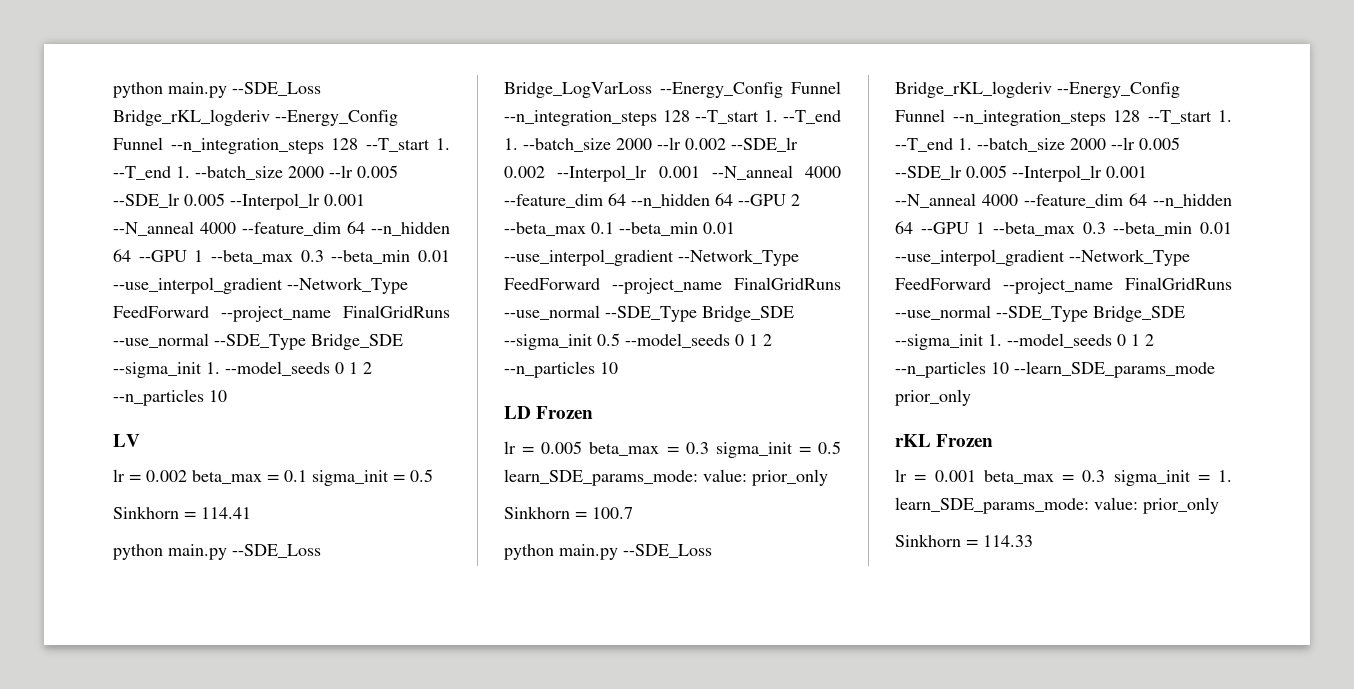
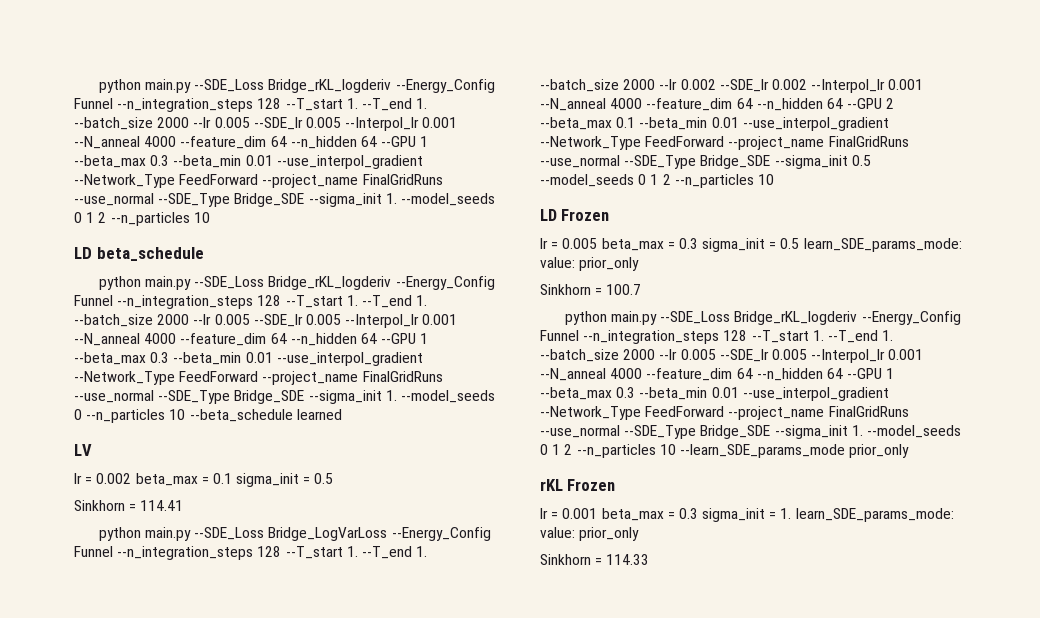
(227, 396) none -> [74,247,204,261] [98,276,495,290] [74,295,428,309] [74,314,458,328] [74,333,429,346] [74,352,423,366] [74,371,443,385] [74,390,495,404] [74,409,342,423] // LD beta_schedule // python main.py --SDE_Loss Bridge_rKL_logderiv --Energy_Config Funnel --n_integration_steps 128 --T_start 1. --T_end 1. --batch_size 2000 --lr 0.005 --SDE_lr 0.005 --Interpol_lr 0.001 --N_anneal 4000 --feature_dim 64 --n_hidden 64 --GPU 1 --beta_max 0.3 --beta_min 0.01 --use_interpol_gradient --Network_Type FeedForward --project_name FinalGridRuns --use_normal --SDE_Type Bridge_SDE --sigma_init 1. --model_seeds 0 --n_particles 10 --beta_schedule learned

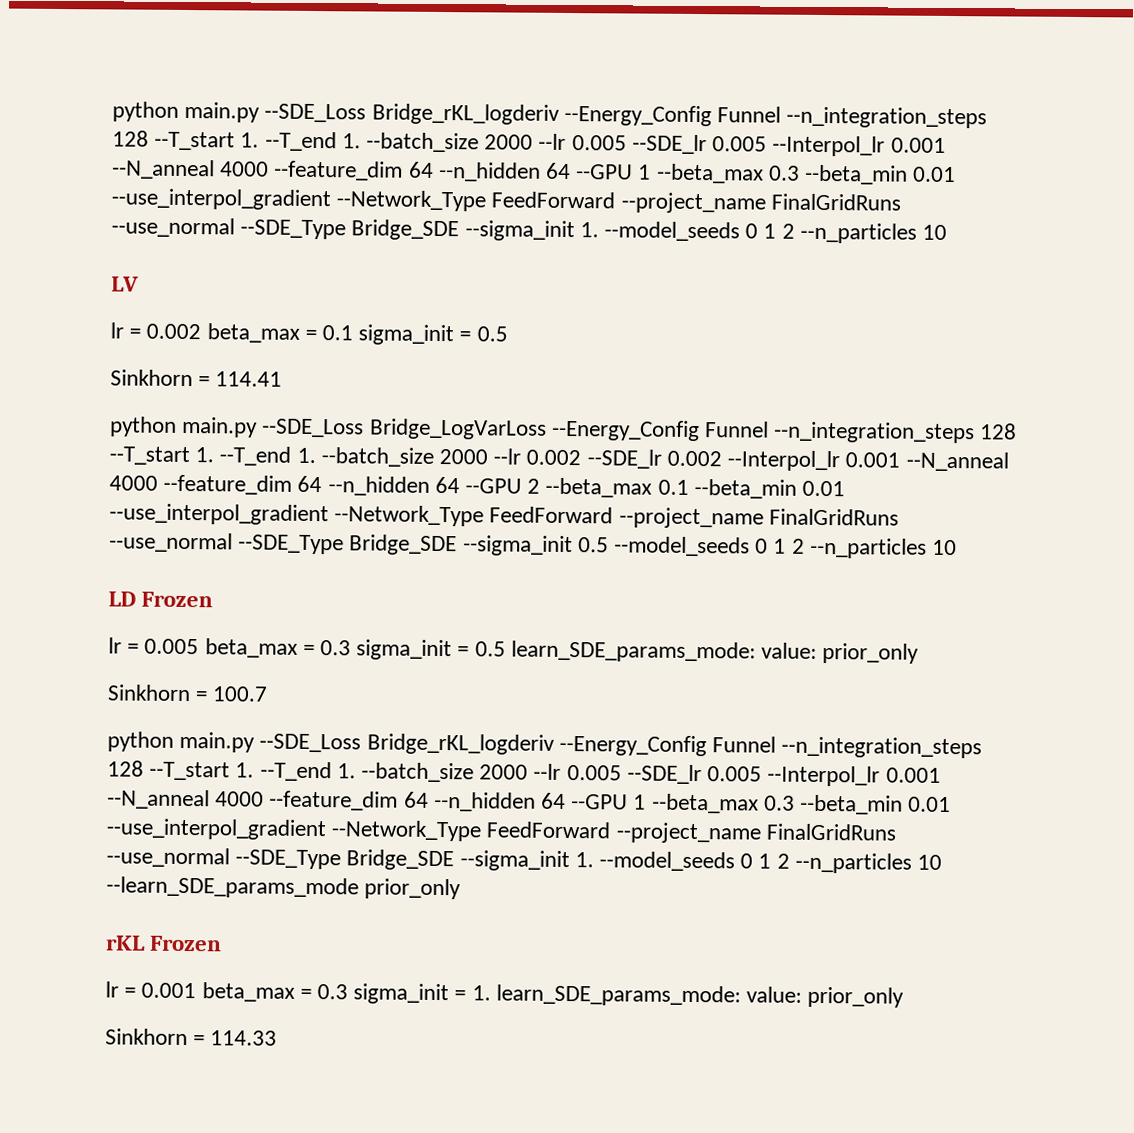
[74,247,204,261] [98,276,495,290] [74,295,428,309] [74,314,458,328] [74,333,429,346] [74,352,423,366] [74,371,443,385] [74,390,495,404] [74,409,342,423] // LD beta_schedule // python main.py --SDE_Loss Bridge_rKL_logderiv --Energy_Config Funnel --n_integration_steps 128 --T_start 1. --T_end 1. --batch_size 2000 --lr 0.005 --SDE_lr 0.005 --Interpol_lr 0.001 --N_anneal 4000 --feature_dim 64 --n_hidden 64 --GPU 1 --beta_max 0.3 --beta_min 0.01 --use_interpol_gradient --Network_Type FeedForward --project_name FinalGridRuns --use_normal --SDE_Type Bridge_SDE --sigma_init 1. --model_seeds 0 --n_particles 10 --beta_schedule learned -> (948, 232) none

